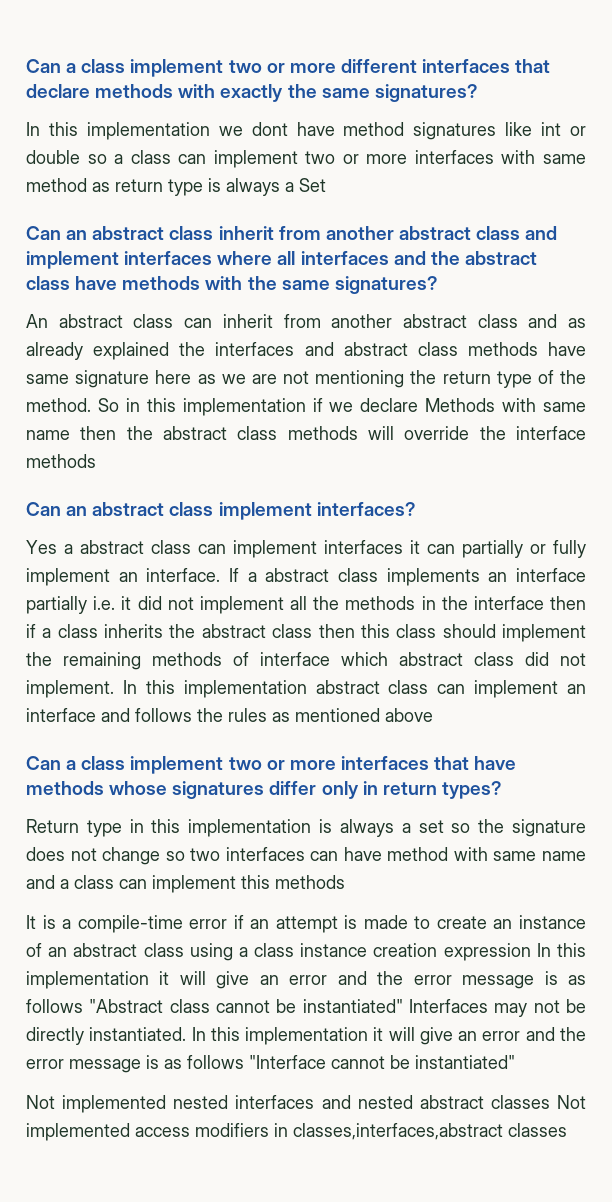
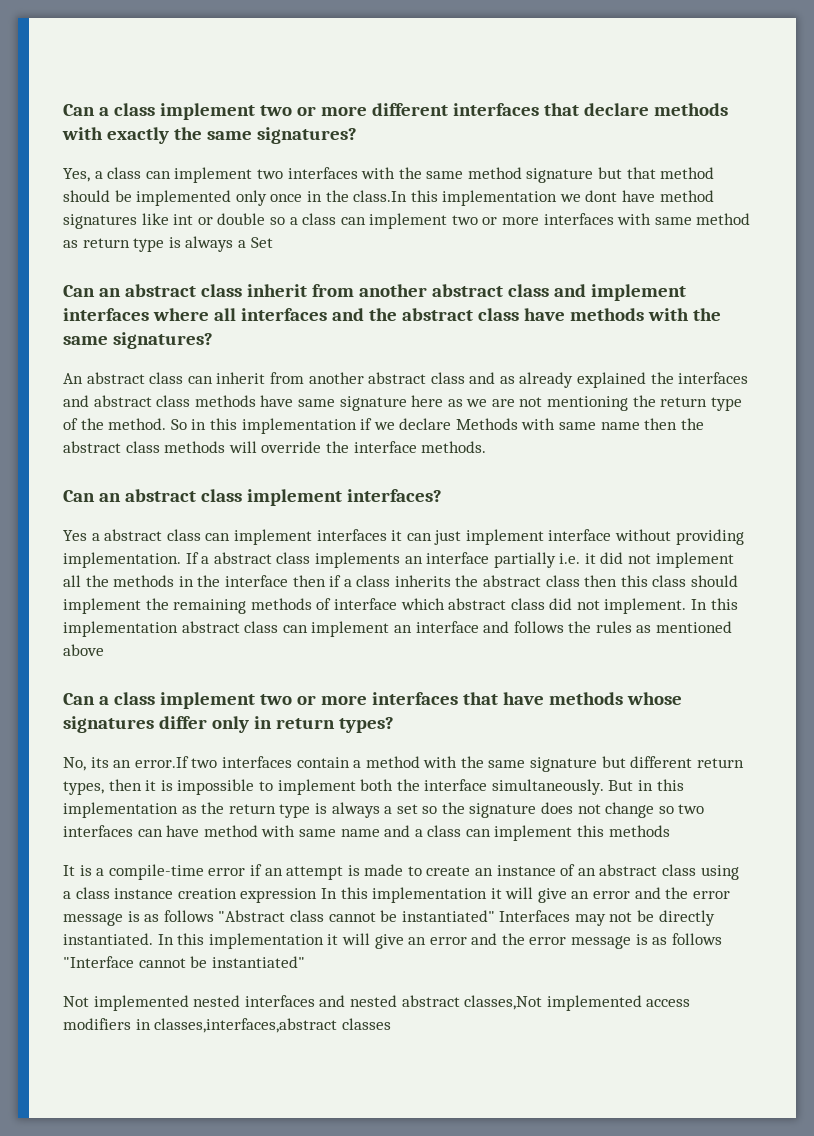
[26,122,40,136] In -> [63,167,715,183] [63,190,408,206] Yes, a class can implement two interfaces with the same method signature but that method should be implemented only once in the class.In
[26,454,96,468] methods -> [421,441,487,453] methods.
[462,540,586,558] [26,568,221,586] partially or fully implement an interface. -> [434,529,744,545] [63,552,181,568] just implement interface without providing implementation.
[26,819,312,837] Return type in this implementation -> [63,756,744,772] [63,779,684,795] [63,802,311,818] No, its an error.If two interfaces contain a method with the same signature but different return types, then it is impossible to implement both the interface simultaneously. But in this implementation as the return type
[490,1095,586,1109] classes Not -> [464,995,543,1010] classes,Not

